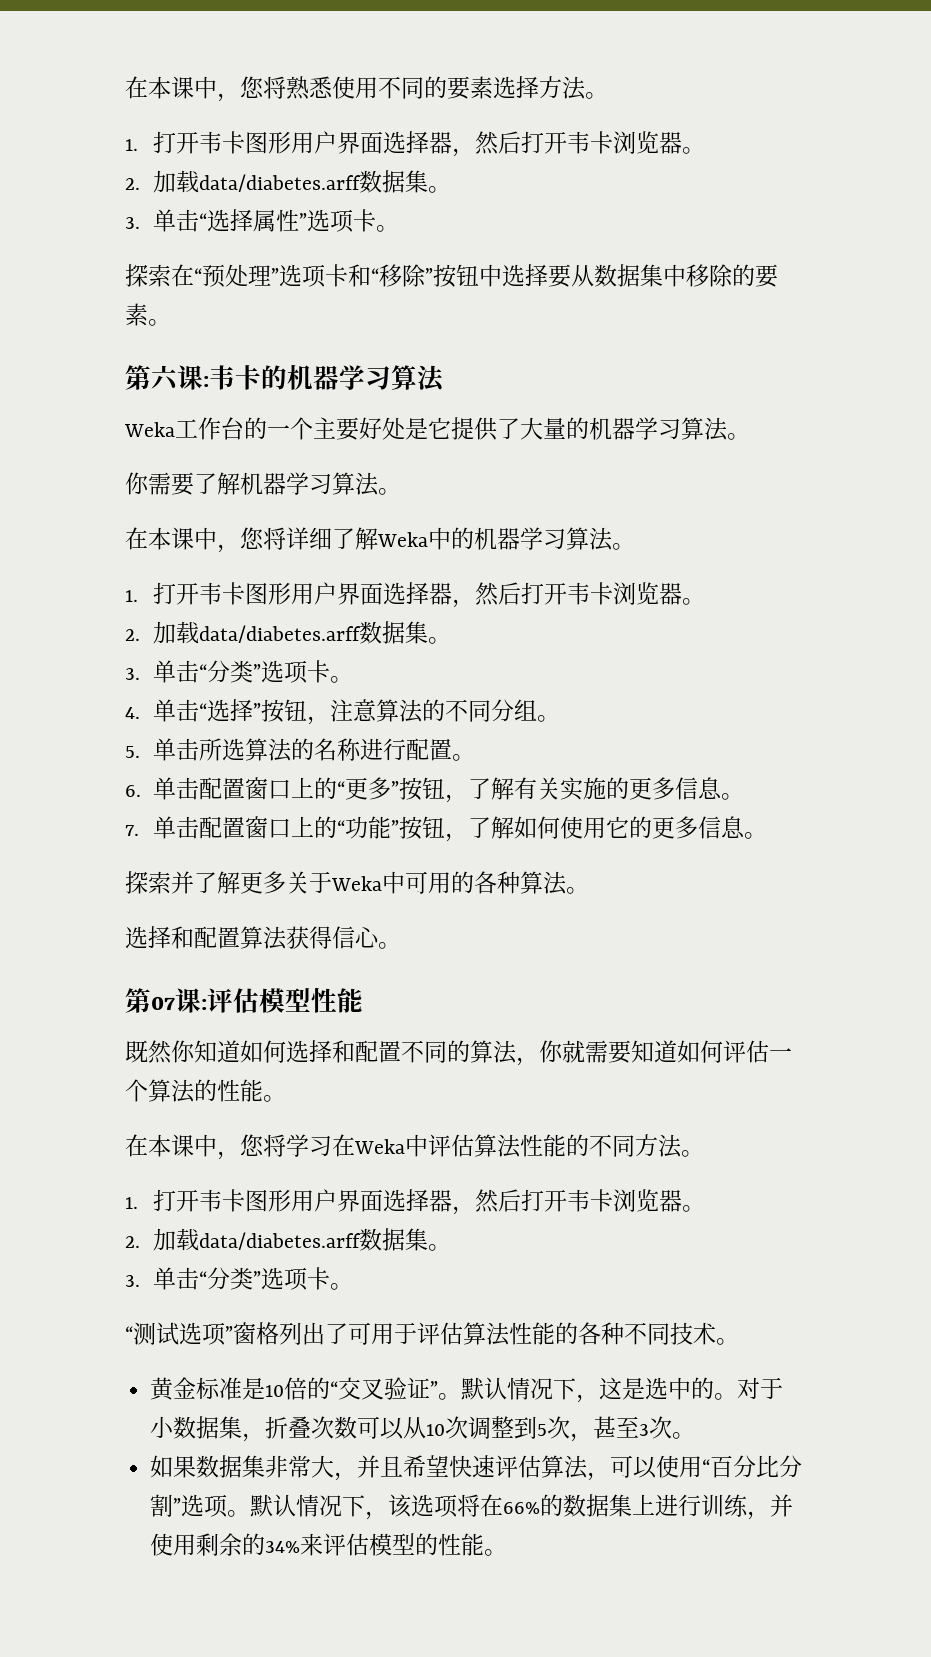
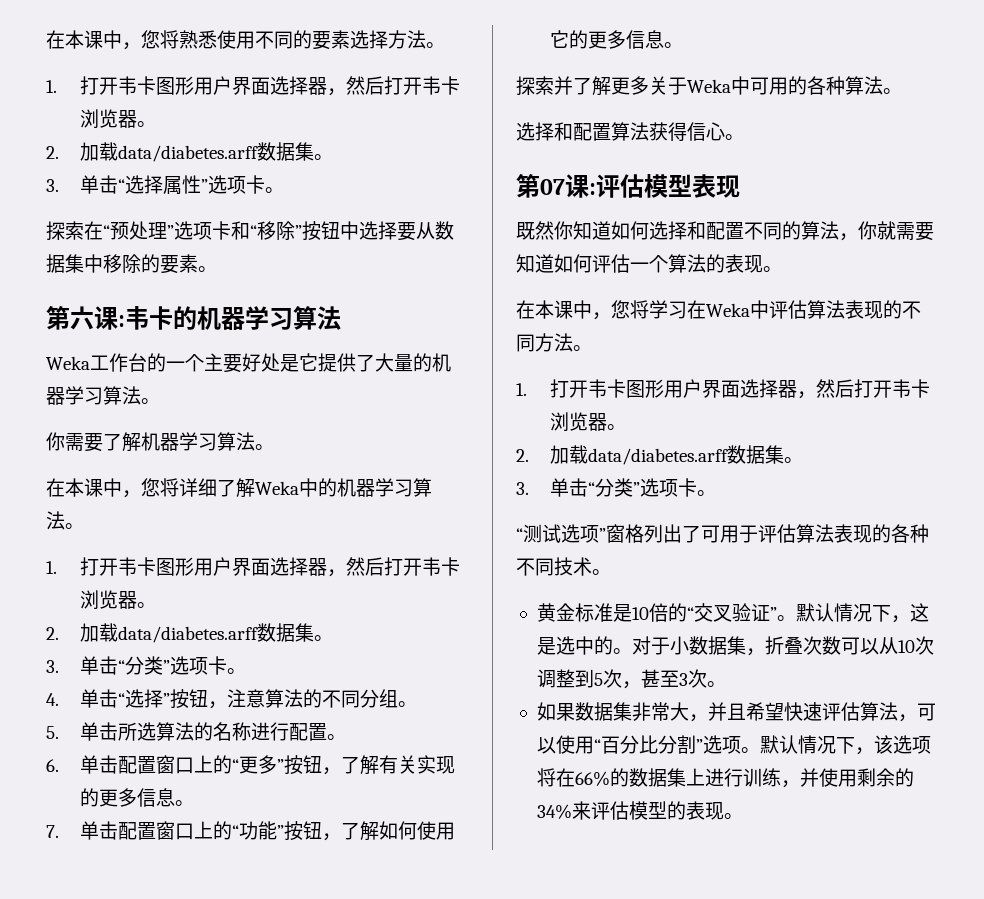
[582,777,606,800] 施 -> [435,756,455,774] 现
[311,987,363,1013] 性能 -> [692,174,740,198] 表现
[217,1079,263,1102] 性能 -> [725,254,763,273] 表现
[520,1134,566,1157] 性能 -> [845,300,883,319] 表现
[509,1322,555,1345] 性能 -> [834,524,872,543] 表现
[438,1533,485,1556] 性能 -> [685,801,724,820] 表现

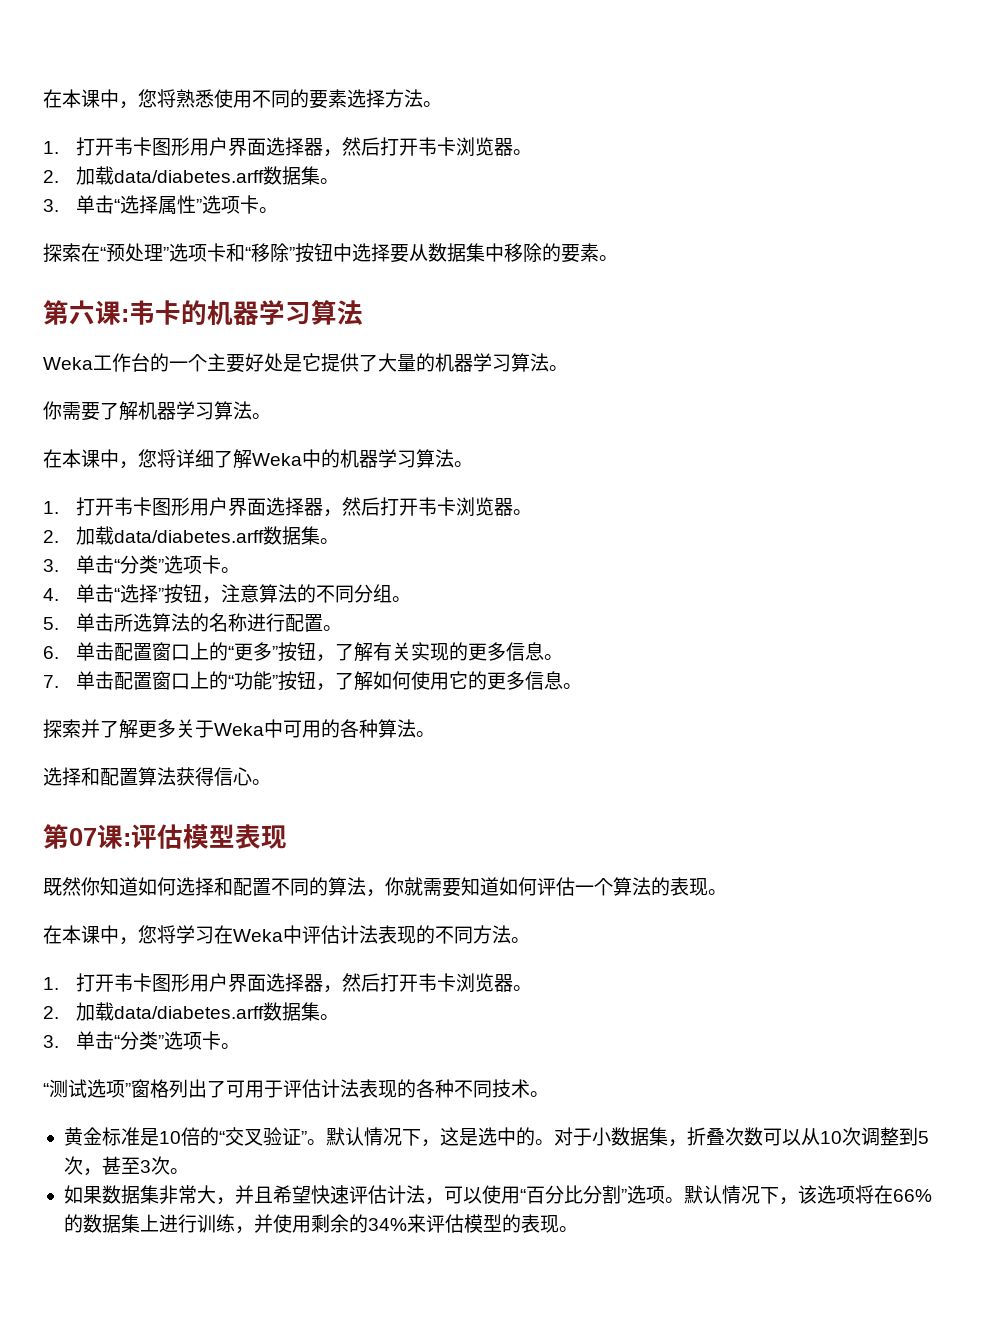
[807,300,826,319] 算 -> [340,925,359,944] 计
[796,524,815,543] 算 -> [321,1079,340,1098] 计
[859,702,879,721] 算 -> [386,1185,406,1204] 计

